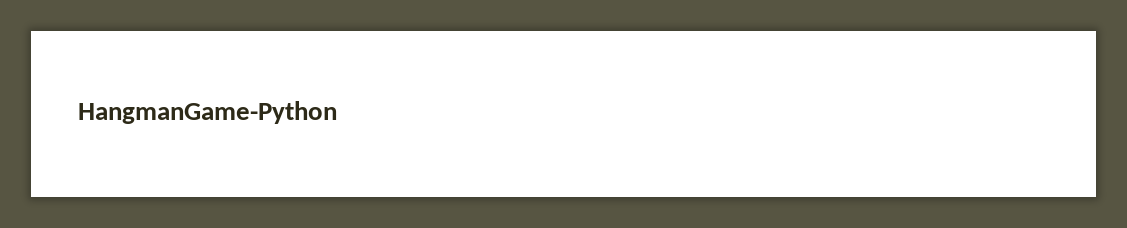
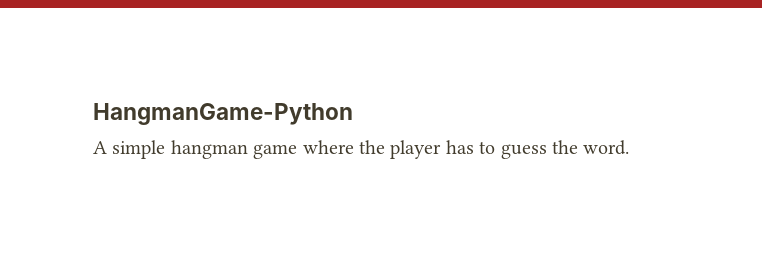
(337, 112) none -> [93,140,630,159] // A simple hangman game where the player has to guess the word.

